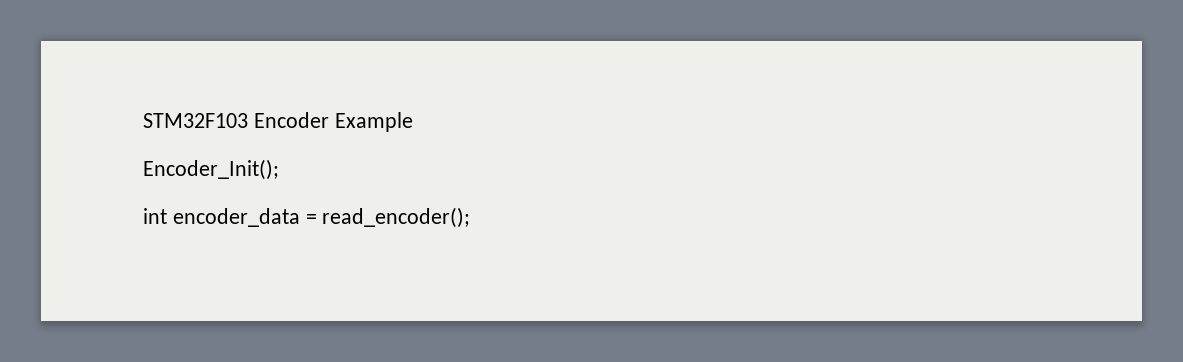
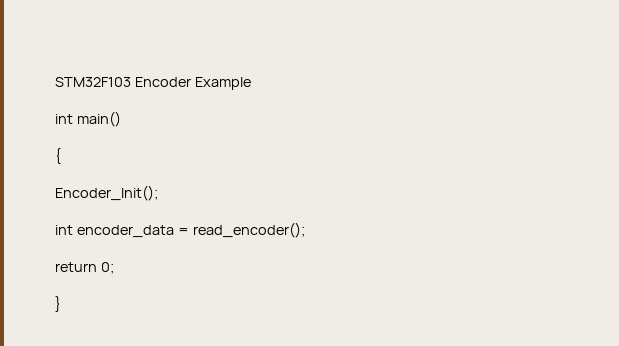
(413, 122) none -> [55,111,121,127] [55,148,61,164] // int main() // {
(471, 217) none -> [55,262,114,274] [55,296,61,312] // return 0; // }

